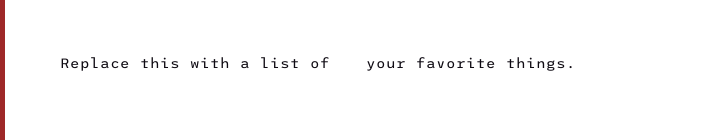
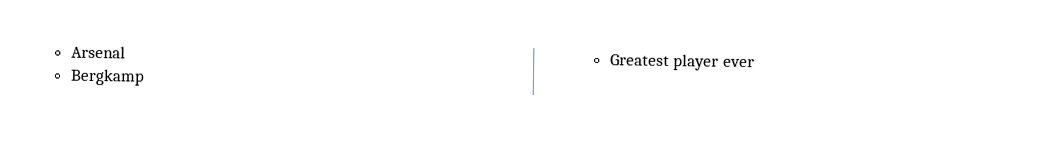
[60,57,576,71] Replace this with a list of your favorite things. -> [70,45,126,59] [69,68,145,86] [609,54,755,71] Arsenal // Bergkamp // Greatest player ever

